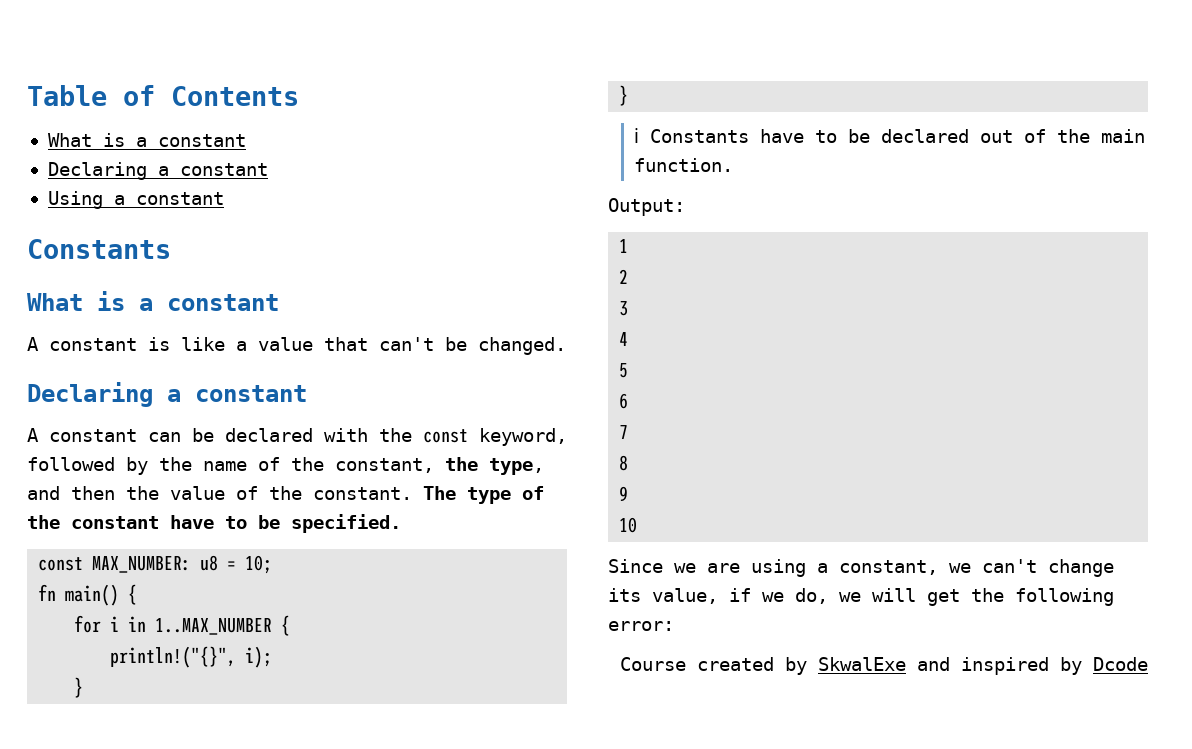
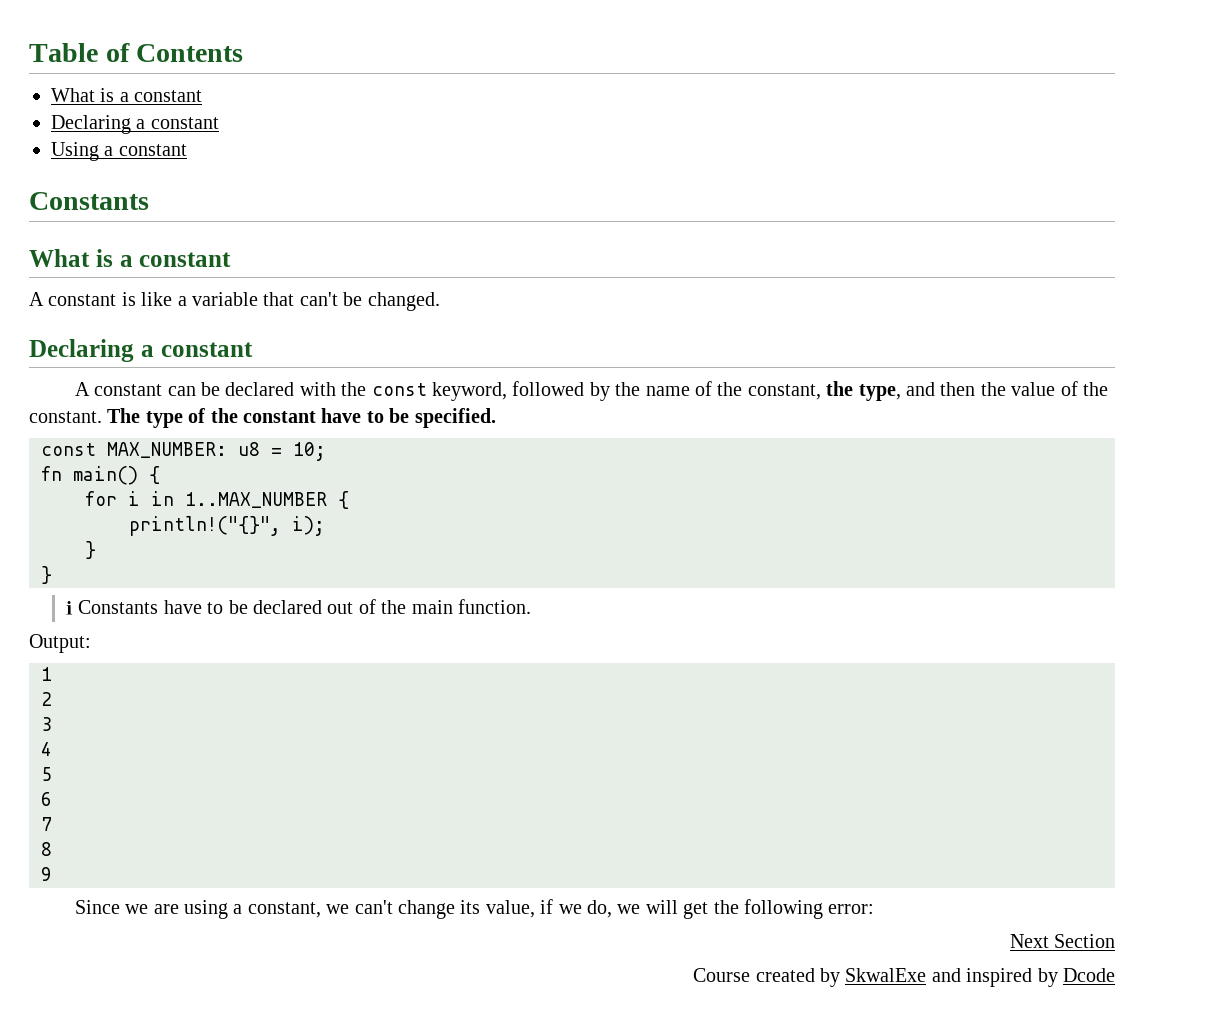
[258,337,313,351] value -> [192,292,258,306] variable
[619,517,638,533] // 10 -> (52, 874) none
(674, 626) none -> [1009,934,1115,948] // Next Section

